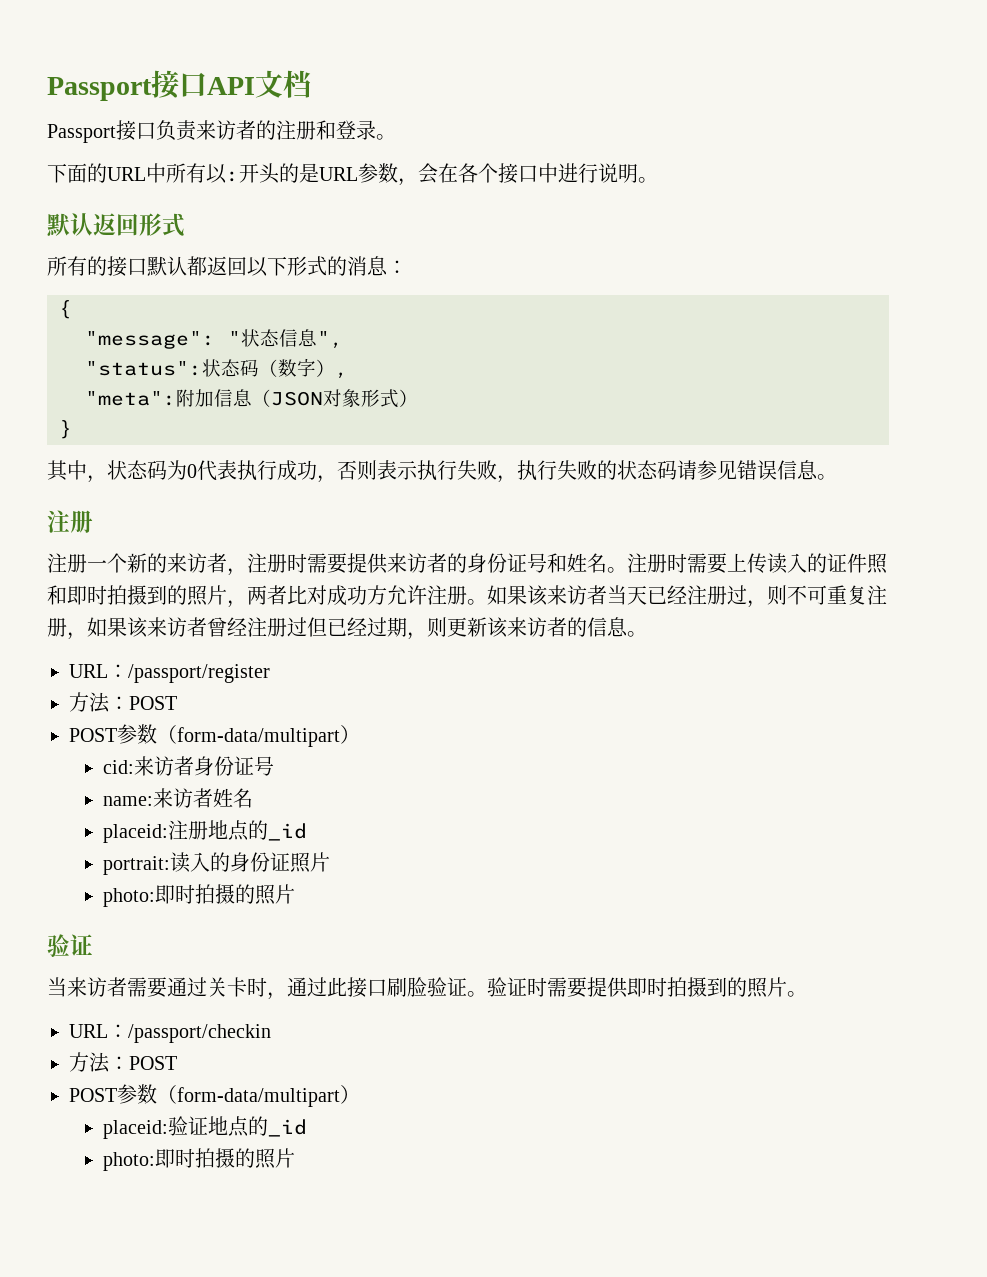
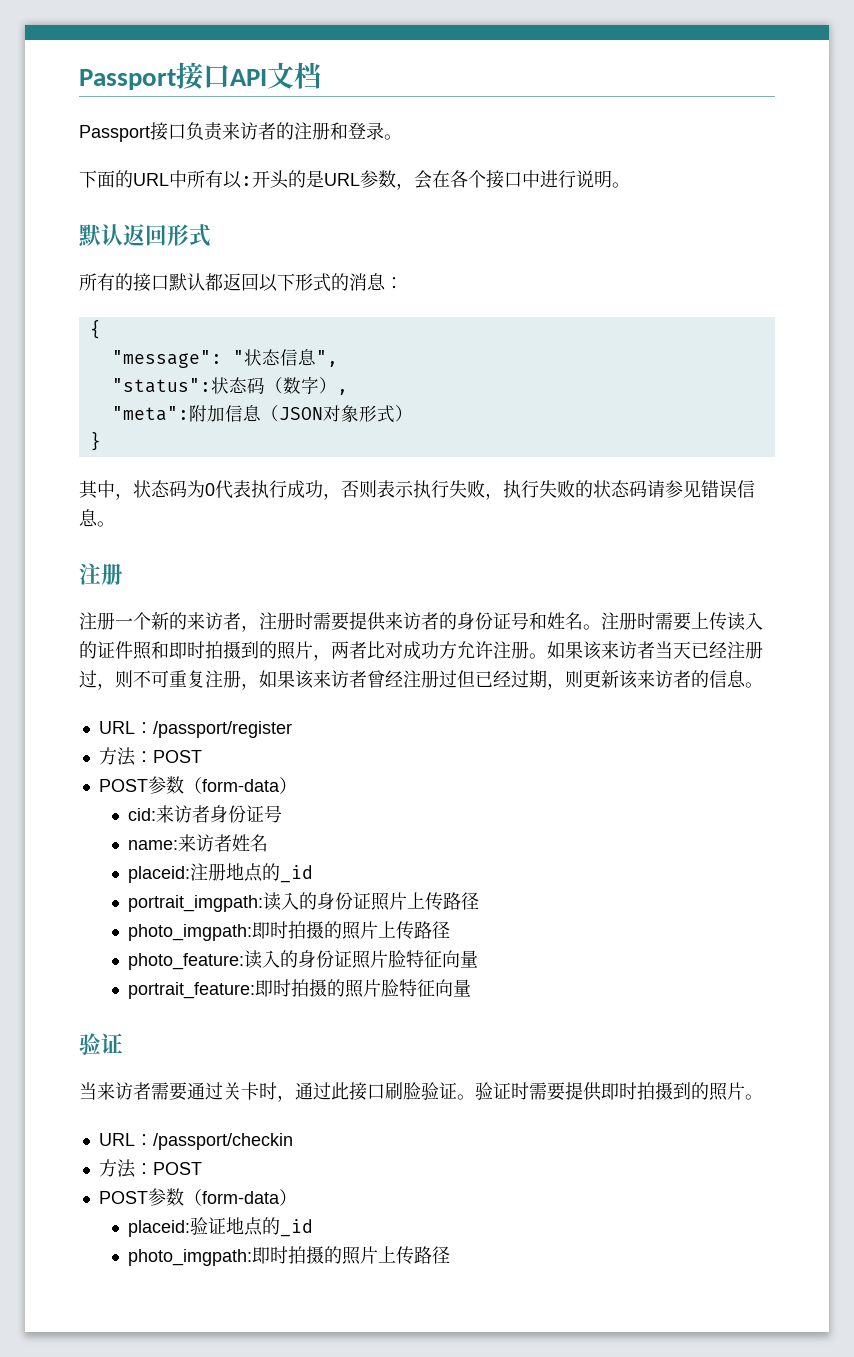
[177,727,340,747] form-data/multipart -> [201,779,280,792] form-data
[103,852,331,875] [103,884,296,907] portrait:读入的身份证照片 // photo:即时拍摄的照片 -> [128,892,480,912] [128,921,451,941] [128,950,479,970] [128,979,472,999] portrait_imgpath:读入的身份证照片上传路径 // photo_imgpath:即时拍摄的照片上传路径 // photo_feature:读入的身份证照片脸特征向量 // portrait_feature:即时拍摄的照片脸特征向量
[177,1087,340,1107] form-data/multipart -> [201,1191,280,1204] form-data
[103,1148,296,1171] photo:即时拍摄的照片 -> [128,1246,451,1266] photo_imgpath:即时拍摄的照片上传路径

